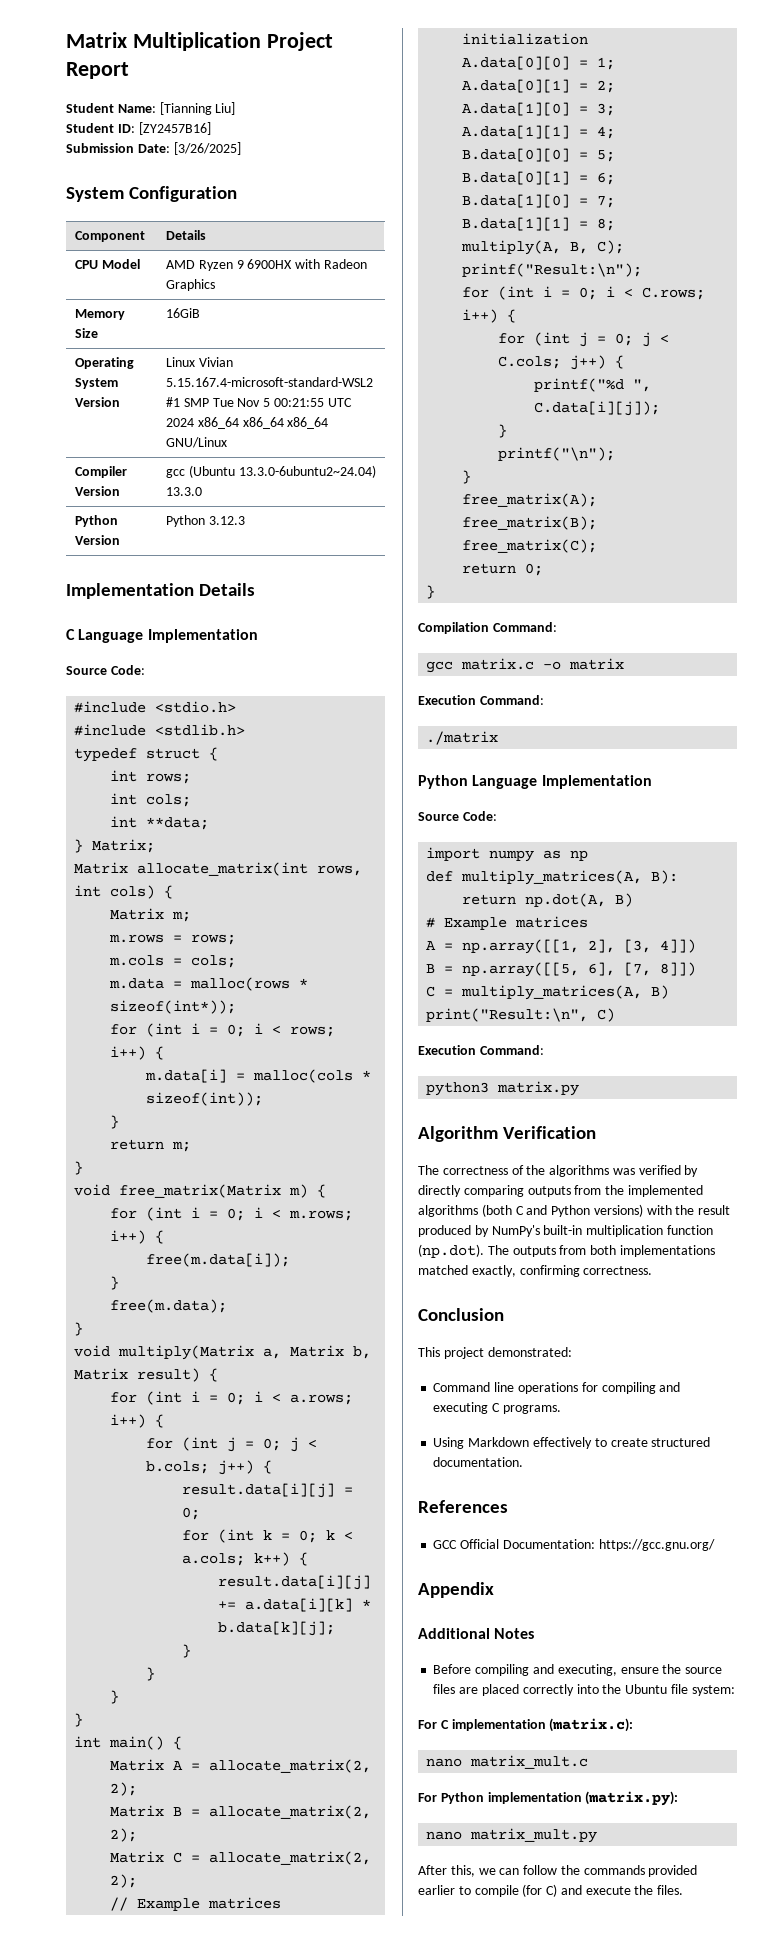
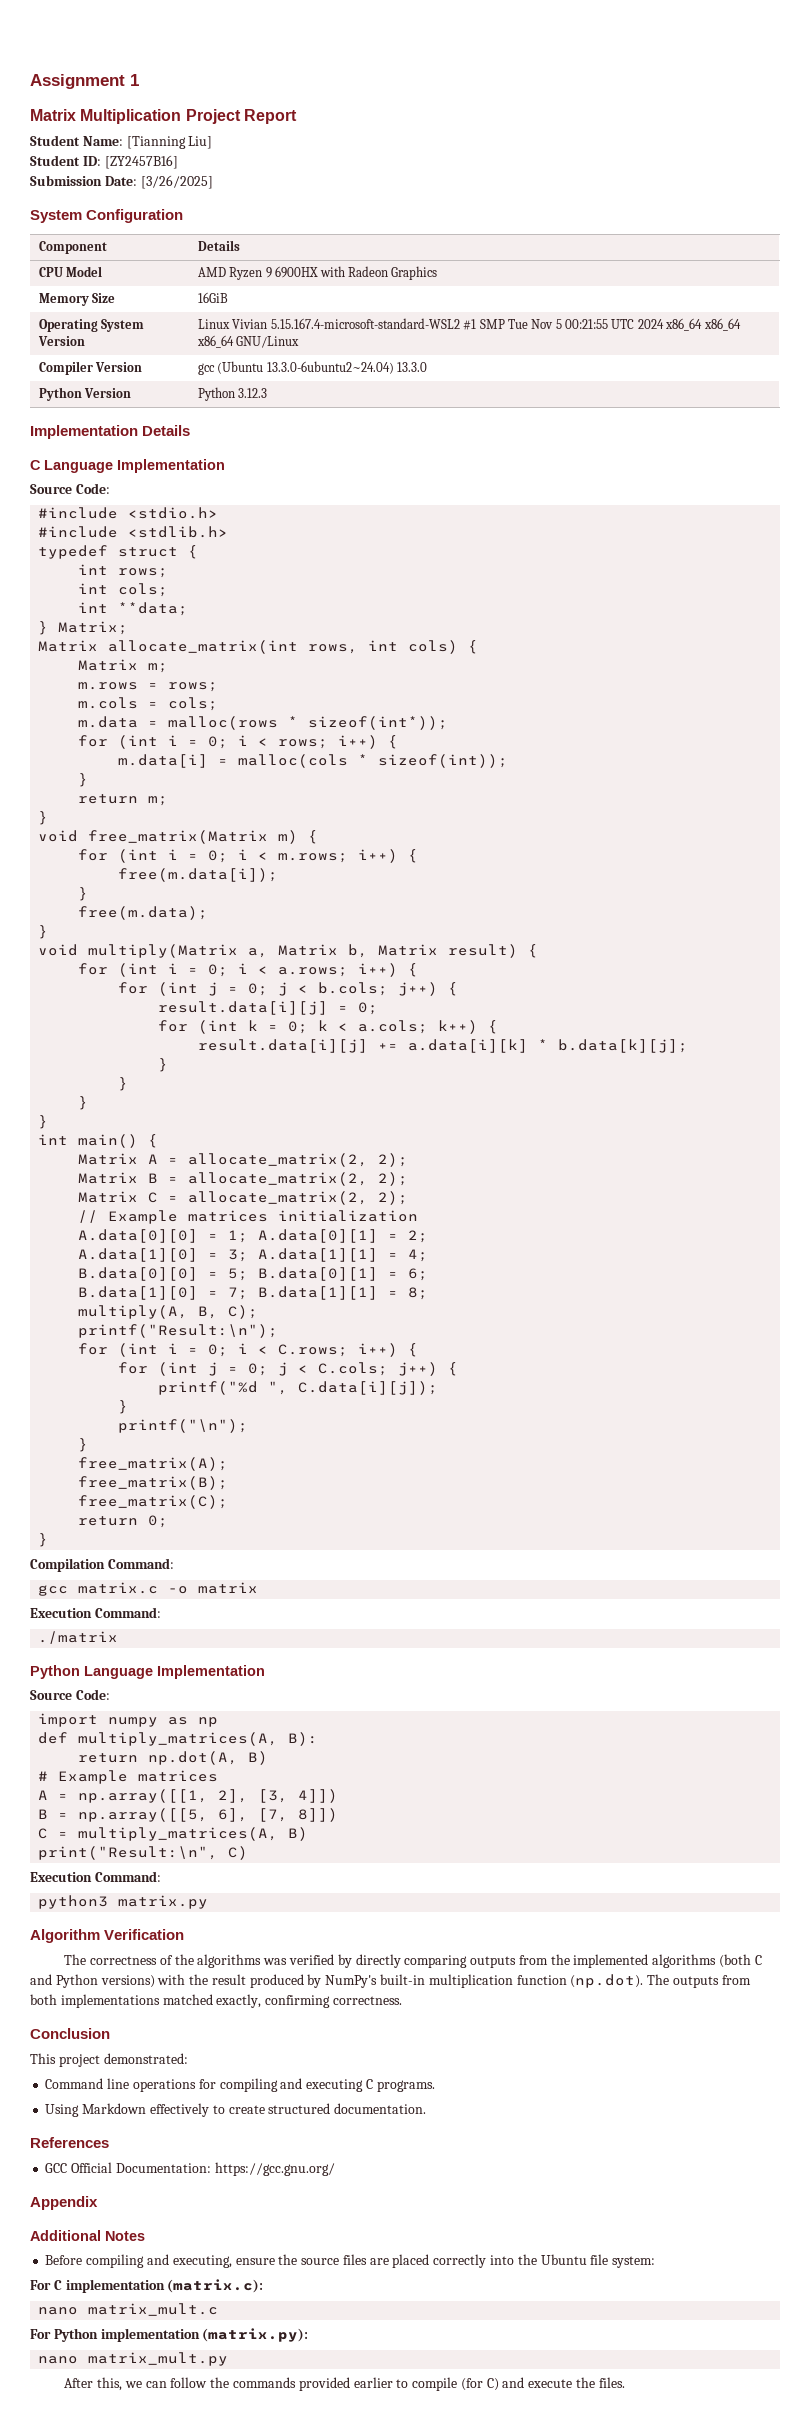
(66, 40) none -> [30,74,139,89] Assignment 1 //

